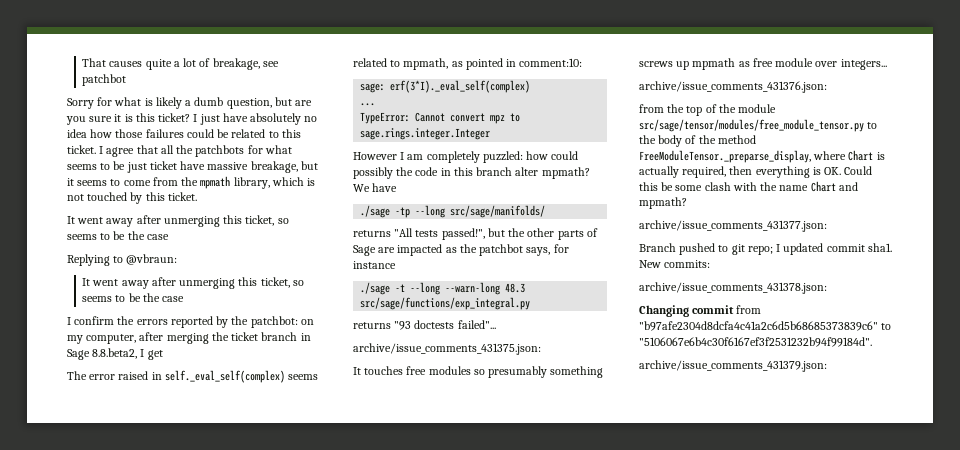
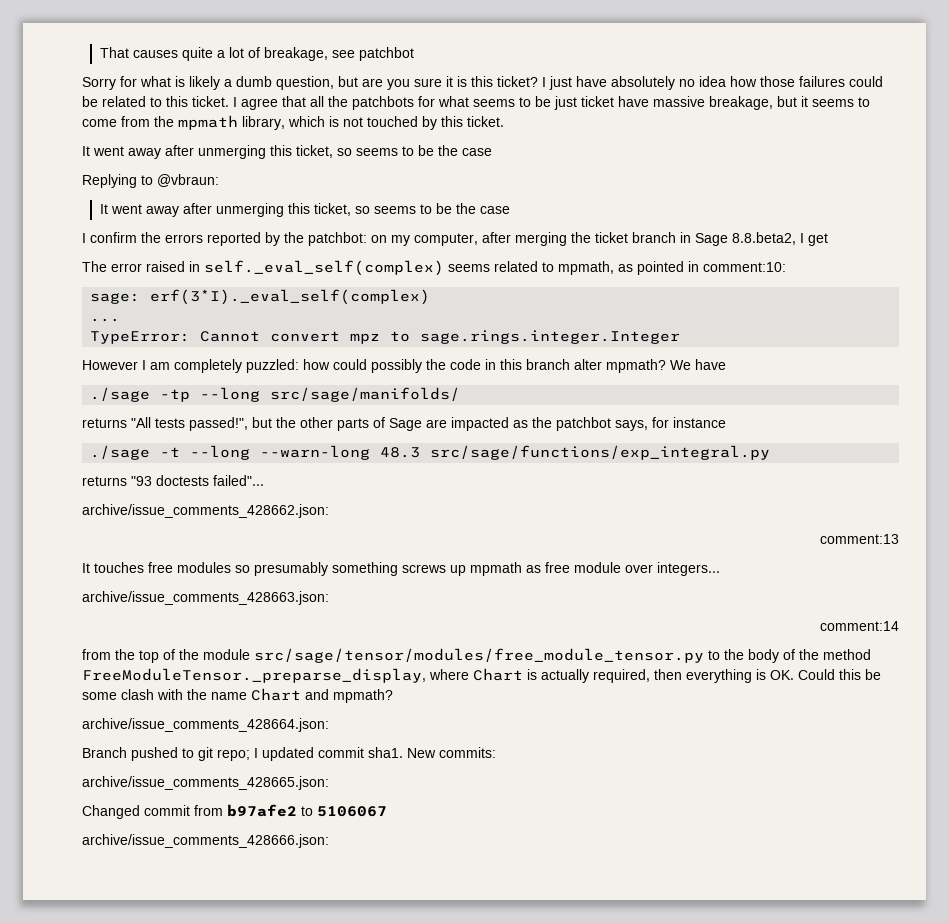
[353,343,541,355] archive/issue_comments_431375.json: -> [82,504,329,518] [820,534,899,544] archive/issue_comments_428662.json: // comment:13
[639,81,827,93] archive/issue_comments_431376.json: -> [82,591,329,605] [820,621,899,631] archive/issue_comments_428663.json: // comment:14
[639,220,827,232] archive/issue_comments_431377.json: -> [82,718,329,732] archive/issue_comments_428664.json:
[639,282,827,294] [639,305,762,317] [639,321,892,331] [639,337,872,347] [639,360,827,372] archive/issue_comments_431378.json: // Changing commit from "b97afe2304d8dcfa4c41a2c6d5b68685373839c6" to "5106067e6b4c30f6167ef3f2531232b94f99184d". // archive/issue_comments_431379.json: -> [82,776,329,790] [82,804,387,819] [82,834,329,848] archive/issue_comments_428665.json: // Changed commit from b97afe2 to 5106067 // archive/issue_comments_428666.json:

